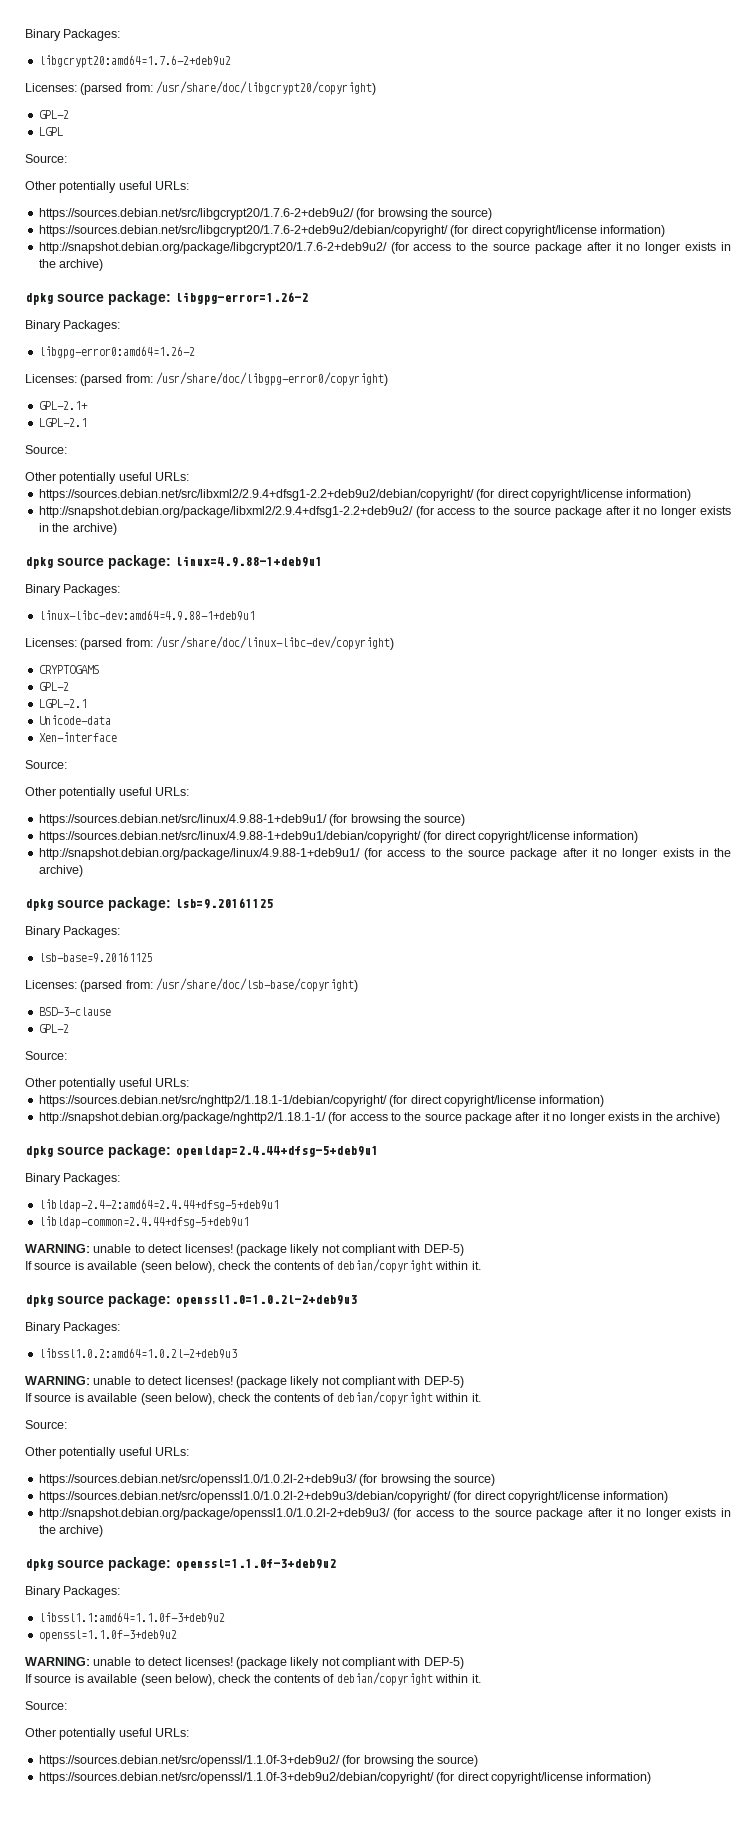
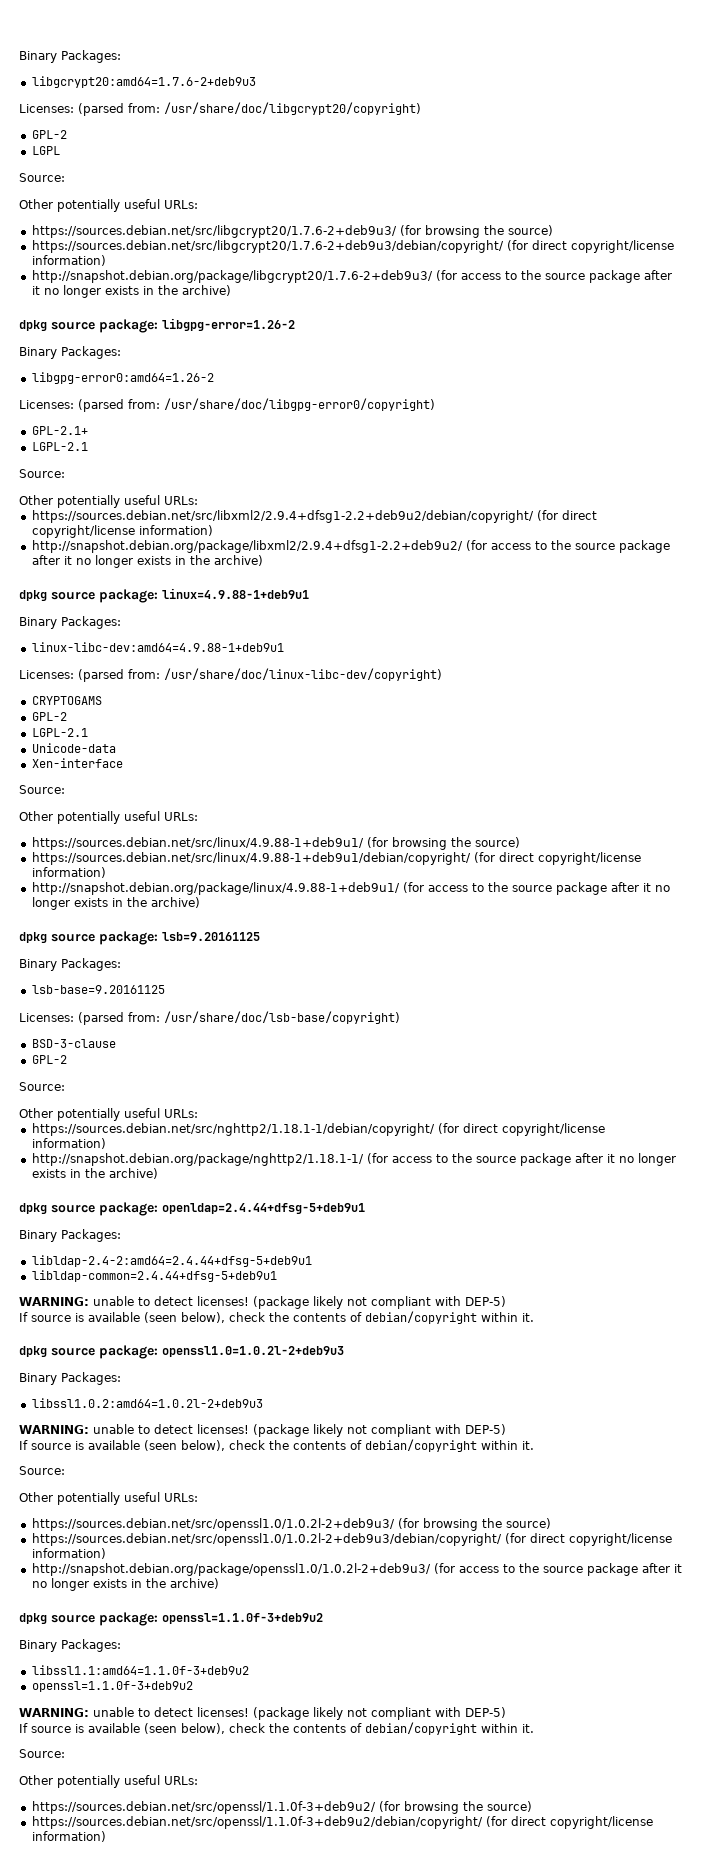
[25,29,121,41] [38,55,231,68] Binary Packages: // libgcrypt20:amd64=1.7.6-2+deb9u2 -> [19,50,121,63] [31,76,256,88] Binary Packages: // libgcrypt20:amd64=1.7.6-2+deb9u3
[38,208,493,220] [38,225,666,237] [38,242,387,254] https://sources.debian.net/src/libgcrypt20/1.7.6-2+deb9u2/ (for browsing the source) // https://sources.debian.net/src/libgcrypt20/1.7.6-2+deb9u2/debian/copyright/ (for direct copyright/license information) // http://snapshot.debian.org/package/libgcrypt20/1.7.6-2+deb9u2/ -> [31,225,553,238] [31,240,674,253] [31,255,106,266] [31,270,433,283] https://sources.debian.net/src/libgcrypt20/1.7.6-2+deb9u3/ (for browsing the source) // https://sources.debian.net/src/libgcrypt20/1.7.6-2+deb9u3/debian/copyright/ (for direct copyright/license information) // http://snapshot.debian.org/package/libgcrypt20/1.7.6-2+deb9u3/

